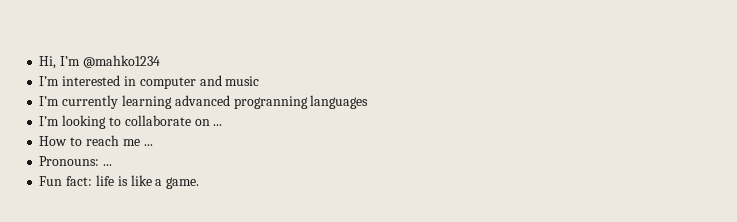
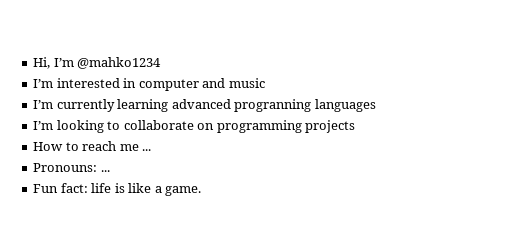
[213,124,223,126] ... -> [216,120,356,133] programming projects

